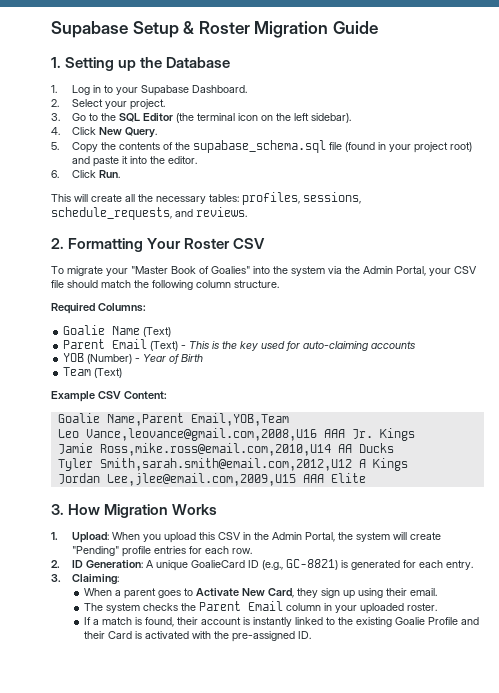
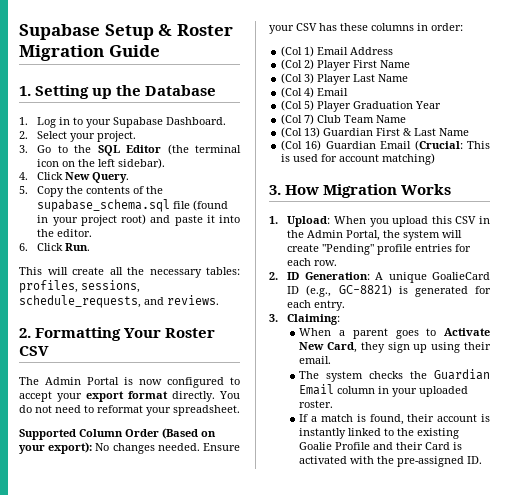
[51,266,477,276] [51,280,279,290] [51,303,146,314] [63,325,172,337] [63,339,416,351] [63,353,204,364] [63,367,123,378] [51,391,167,402] [57,413,289,426] [57,428,415,441] [57,443,394,456] [57,458,408,471] [57,473,366,486] To migrate your "Master Book of Goalies" into the system via the Admin Portal, your CSV file should match the following column structure. // Required Columns: // Goalie Name (Text) // Parent Email (Text) - This is the key used for auto-claiming accounts // YOB (Number) - Year of Birth // Team (Text) // Example CSV Content: // Goalie Name,Parent Email,YOB,Team // Leo Vance,leovance@gmail.com,2008,U16 AAA Jr. Kings // Jamie Ross,mike.ross@email.com,2010,U14 AA Ducks // Tyler Smith,sarah.smith@email.com,2012,U12 A Kings // Jordan Lee,jlee@email.com,2009,U15 AAA Elite -> [19,377,240,388] [19,391,240,402] [19,405,240,416] [19,428,216,440] [19,442,240,454] [269,23,463,34] [281,46,394,57] [281,59,411,71] [281,73,409,85] [281,87,349,98] [281,100,442,112] [281,114,407,125] [281,127,470,138] [281,140,490,151] [281,153,436,165] The Admin Portal is now configured to accept your export format directly. You do not need to reformat your spreadsheet. // Supported Column Order (Based on your export): No changes needed. Ensure your CSV has these columns in order: // (Col 1) Email Address // (Col 2) Player First Name // (Col 3) Player Last Name // (Col 4) Email // (Col 5) Player Graduation Year // (Col 7) Club Team Name // (Col 13) Guardian First & Last Name // (Col 16) Guardian Email (Crucial: This is used for account matching)
[199,601,242,611] Parent -> [434,369,490,380] Guardian

